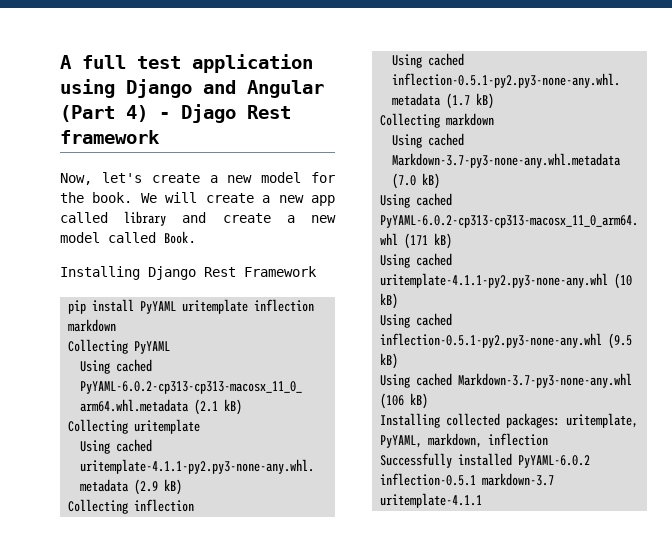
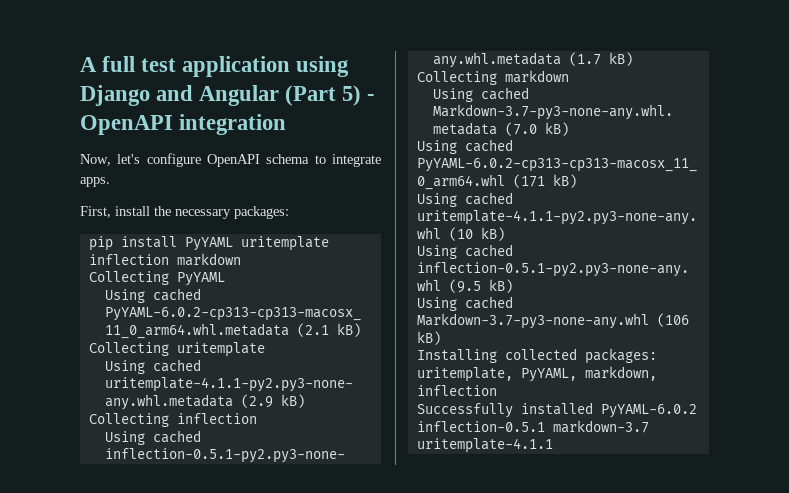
[126,104,291,123] [60,130,160,144] [60,172,336,185] [60,192,335,206] [60,211,336,226] [60,231,196,244] [60,266,317,280] 4) - Djago Rest framework // Now, let's create a new model for the book. We will create a new app called library and create a new model called Book. // Installing Django Rest Framework -> [342,85,376,106] [80,114,287,135] [80,153,381,167] [80,177,110,187] [80,206,289,219] 5) - OpenAPI integration // Now, let's configure OpenAPI schema to integrate apps. // First, install the necessary packages:

